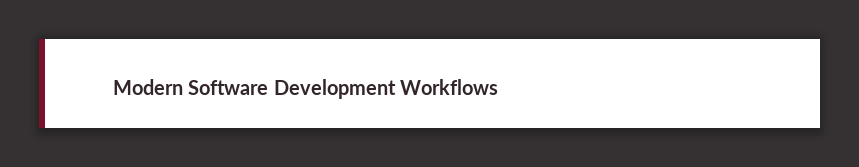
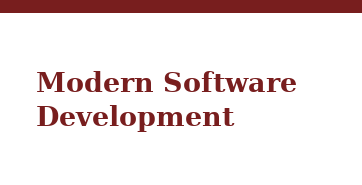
[399,79,498,95] Workflows -> (235, 118) none

